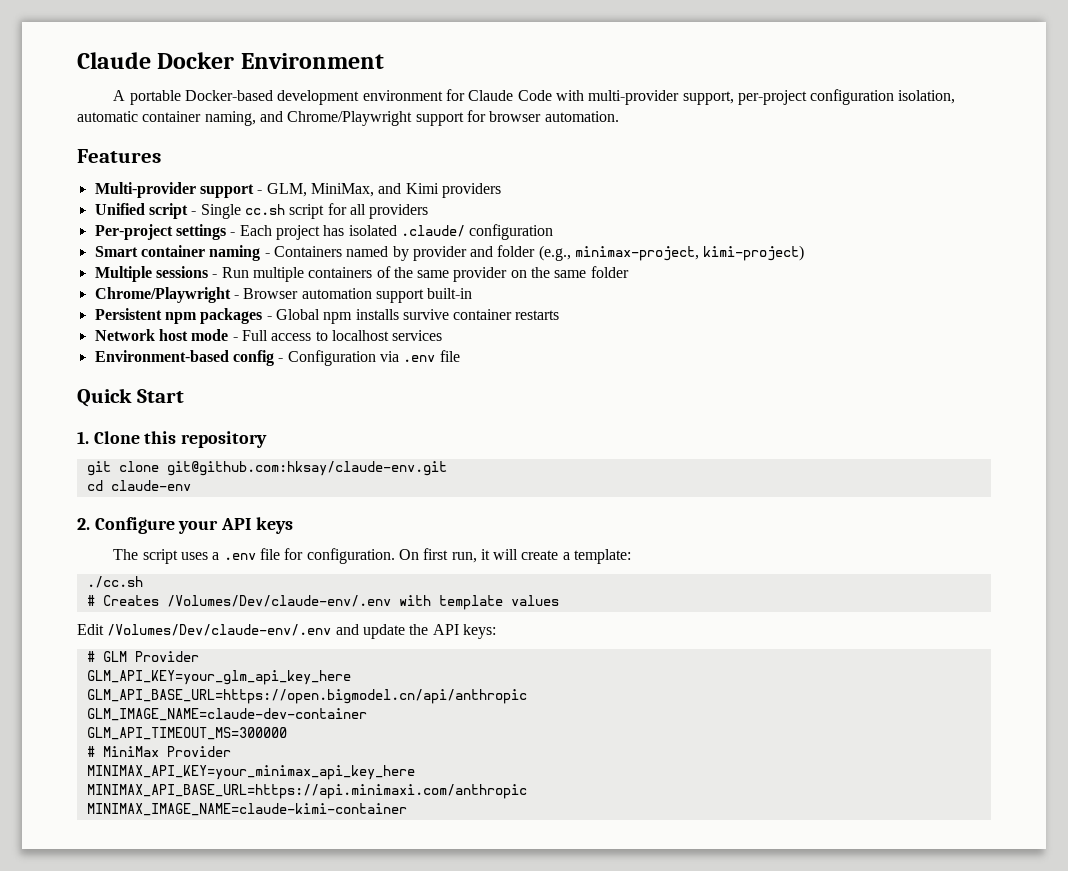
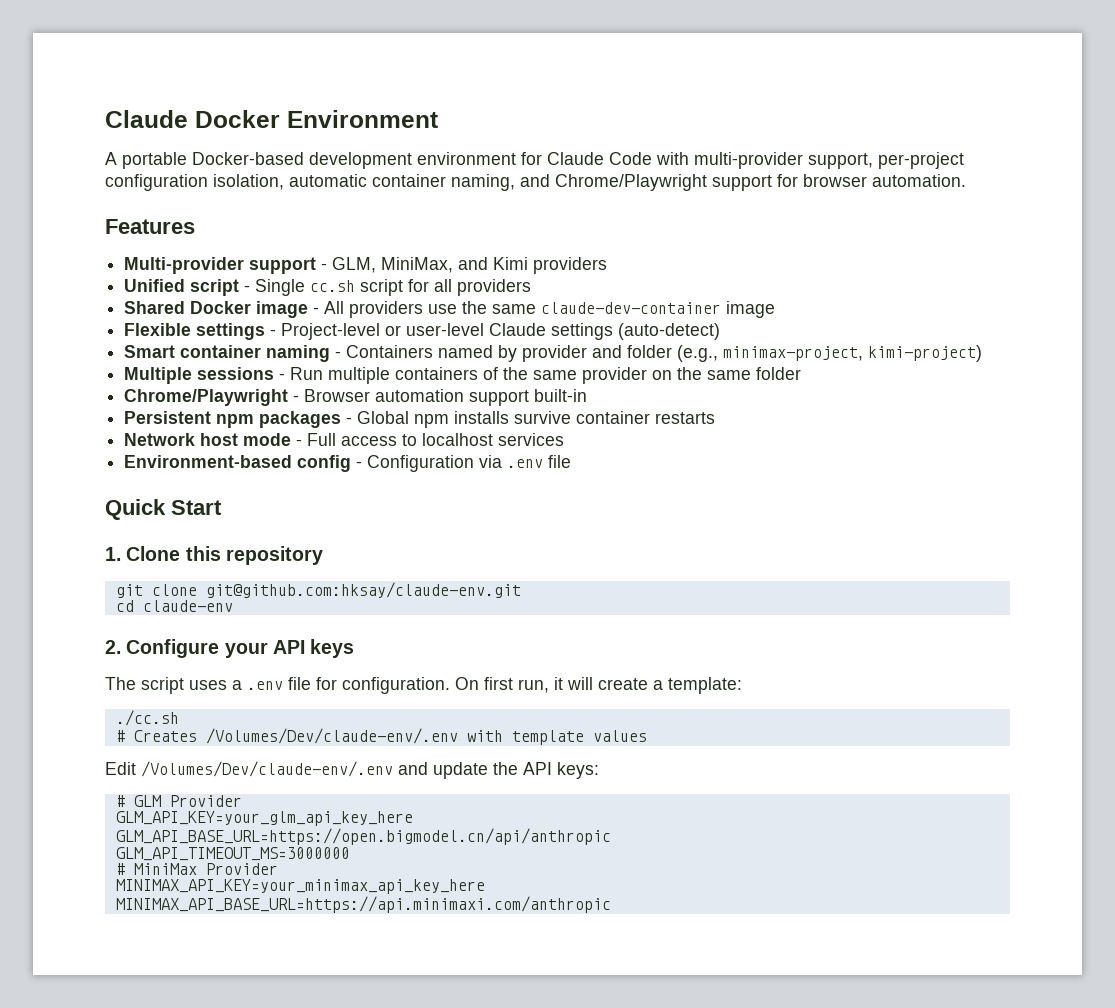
[94,224,554,240] Per-project settings - Each project has isolated .claude/ configuration -> [124,301,776,318] [124,323,721,340] Shared Docker image - All providers use the same claude-dev-container image // Flexible settings - Project-level or user-level Claude settings (auto-detect)
[86,708,367,721] [86,727,287,740] GLM_IMAGE_NAME=claude-dev-container // GLM_API_TIMEOUT_MS=300000 -> [115,847,350,861] GLM_API_TIMEOUT_MS=3000000
[86,803,407,816] // MINIMAX_IMAGE_NAME=claude-kimi-container -> (611, 904) none

